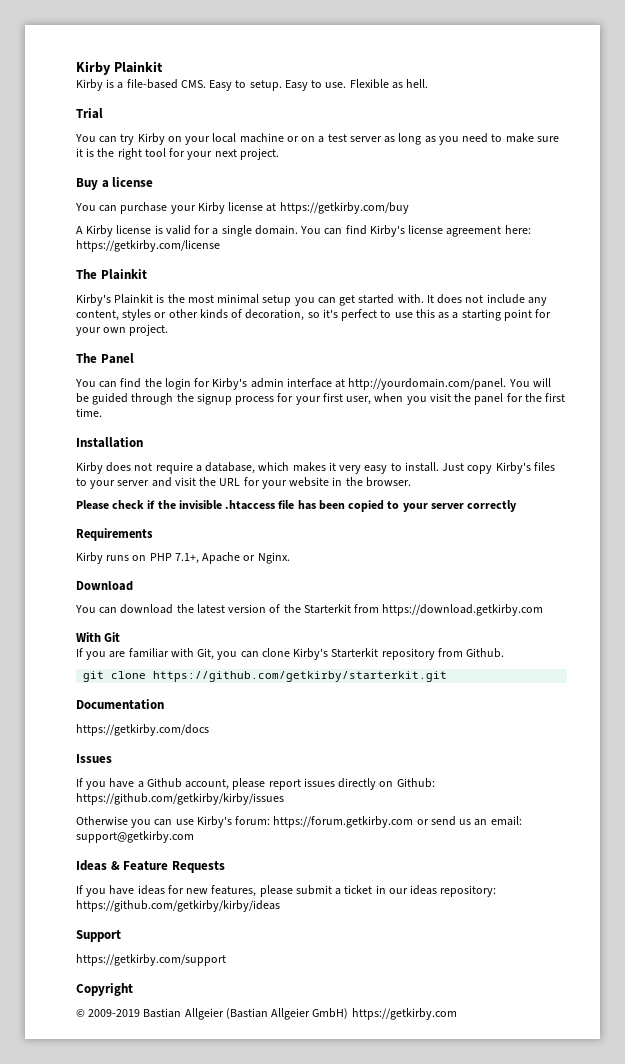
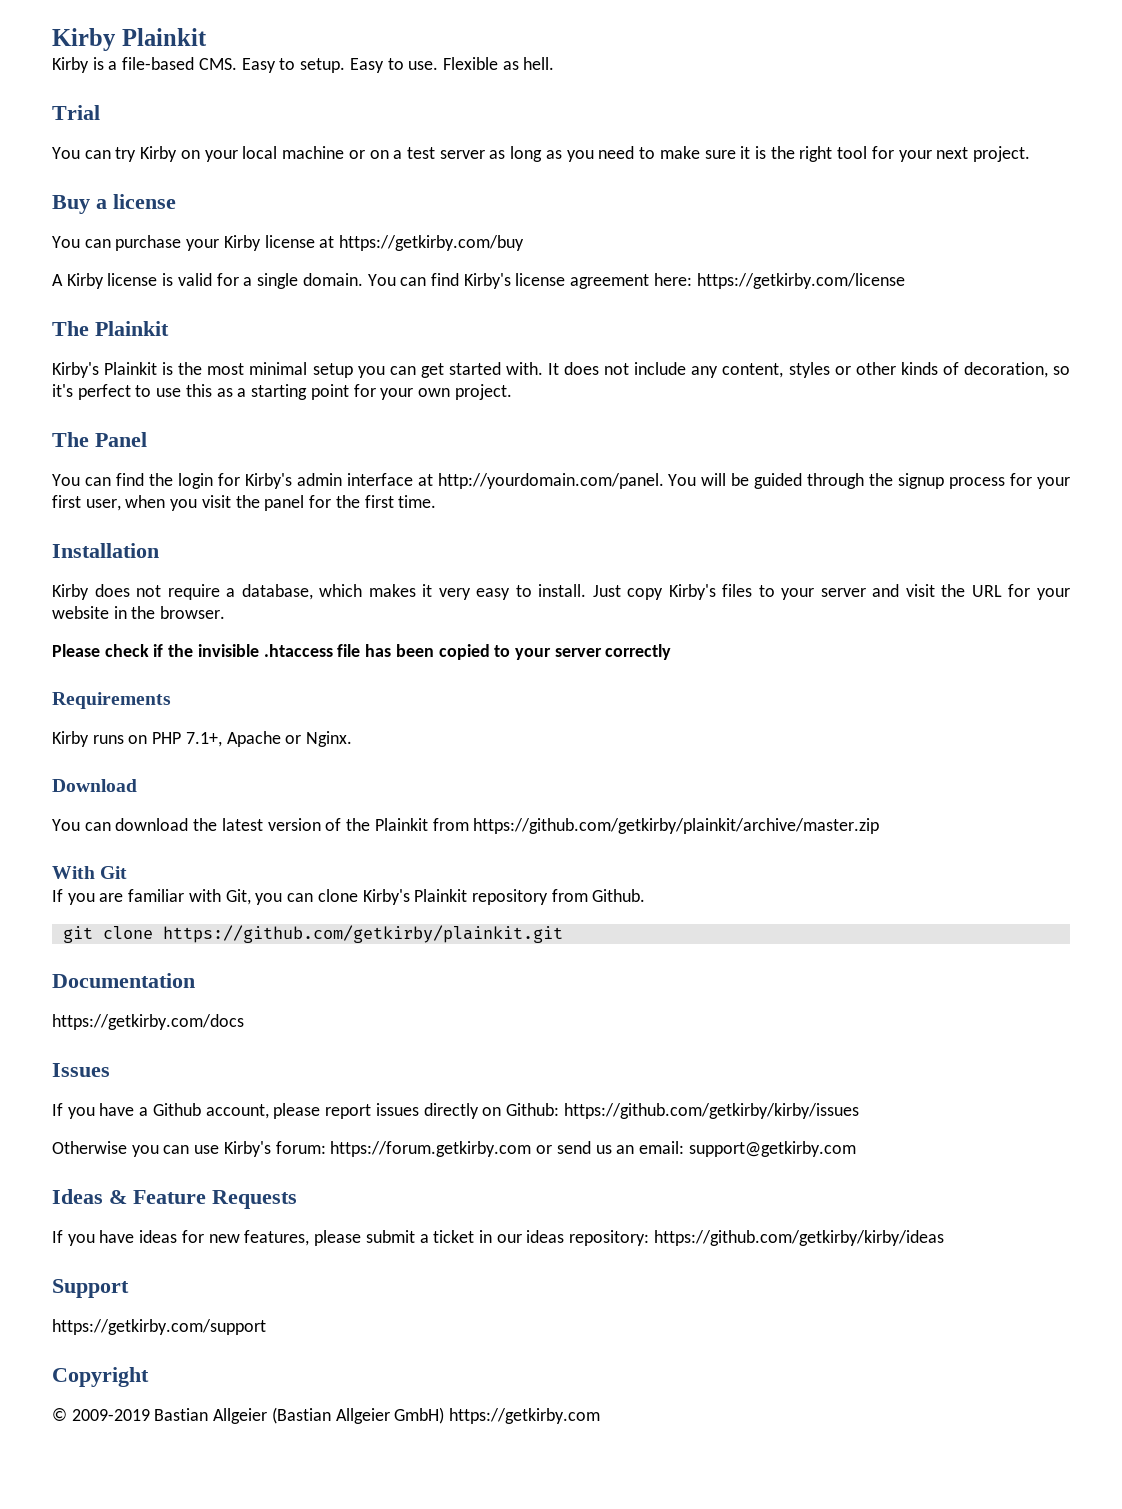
[303,604,544,616] Starterkit from https://download.getkirby.com -> [374,818,880,834] Plainkit from https://github.com/getkirby/plainkit/archive/master.zip
[331,648,379,658] Starterkit -> [414,889,468,902] Plainkit
[153,671,448,682] https://github.com/getkirby/starterkit.git -> [162,925,563,943] https://github.com/getkirby/plainkit.git

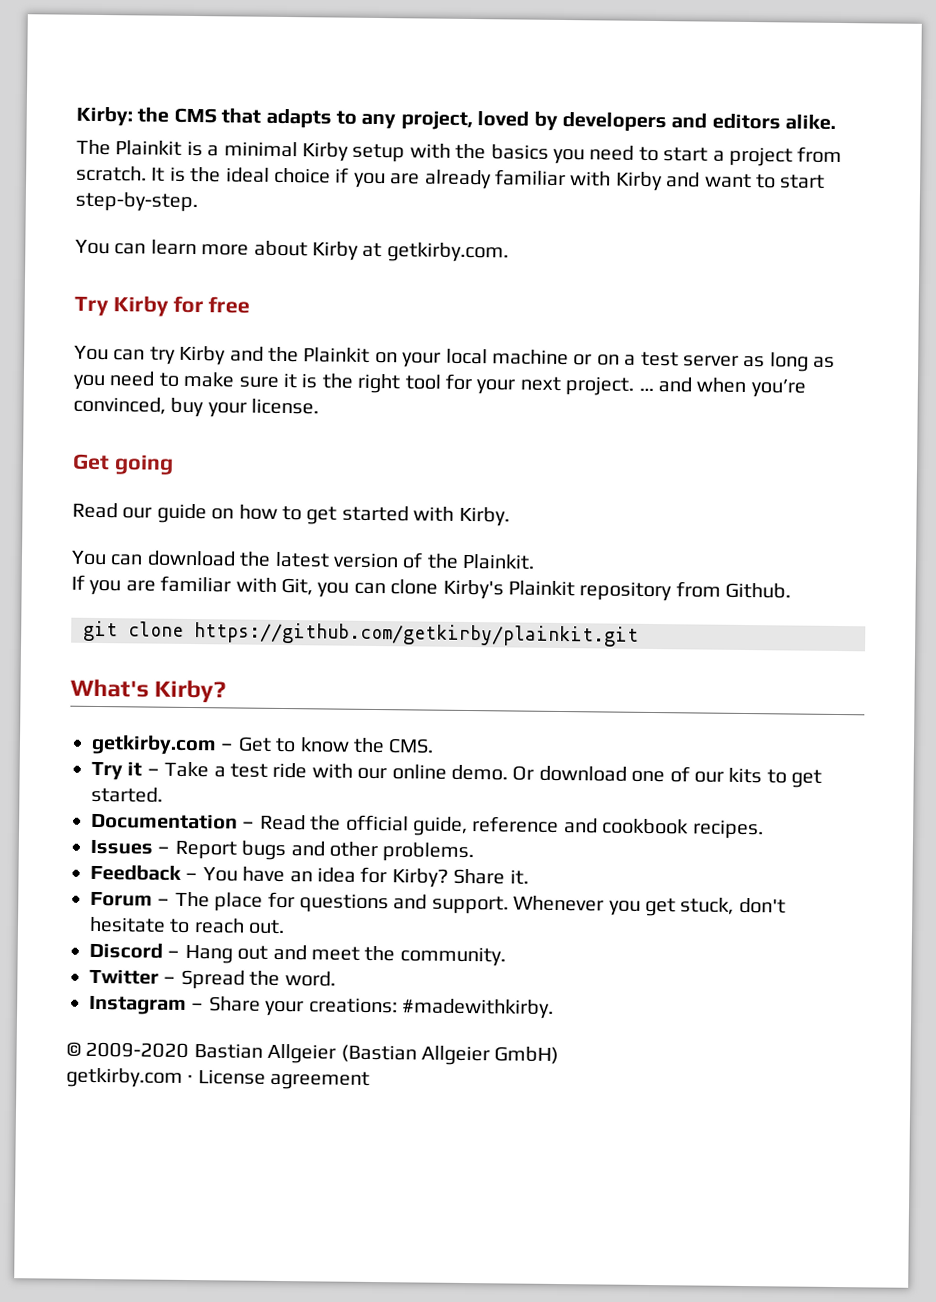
[52,28,207,51] [52,57,89,73] Kirby Plainkit // Kirby -> [76,106,837,133] [76,139,183,156] Kirby: the CMS that adapts to any project, loved by developers and editors alike. // The Plainkit
[122,57,555,73] [52,105,100,120] file-based CMS. Easy to setup. Easy to use. Flexible as hell. // Trial -> [223,141,843,167] [76,165,826,192] [75,191,198,213] [75,239,509,263] [74,295,251,317] minimal Kirby setup with the basics you need to start a project from scratch. It is the ideal choice if you are already familiar with Kirby and want to start step-by-step. // You can learn more about Kirby at getkirby.com. // Try Kirby for free
(178, 154) none -> [229,346,371,363] and the Plainkit
[52,194,176,214] [52,235,525,251] [52,273,905,289] [52,321,169,336] [52,362,1071,378] [52,384,512,400] [52,432,147,447] [52,473,1071,489] [52,495,437,511] [52,543,159,558] [52,584,1070,600] [52,606,226,619] [52,644,672,660] [52,692,171,709] [52,731,353,747] [52,779,137,792] // Buy a license // You can purchase your Kirby license at https://getkirby.com/buy // A Kirby license is valid for a single domain. You can find Kirby's license agreement here: https://getkirby.com/license // The Plainkit // Kirby's Plainkit is the most minimal setup you can get started with. It does not include any content, styles or other kinds of decoration, so it's perfect to use this as a starting point for your own project. // The Panel // You can find the login for Kirby's admin interface at http://yourdomain.com/panel. You will be guided through the signup process for your first user, when you visit the panel for the first time. // Installation // Kirby does not require a database, which makes it very easy to install. Just copy Kirby's files to your server and visit the URL for your website in the browser. // Please check if the invisible .htaccess file has been copied to your server correctly // Requirements // Kirby runs on PHP 7.1+, Apache or Nginx. // Download -> [638,377,806,398] [73,396,320,418] [72,453,174,475] [72,502,510,527] … and when you’re convinced, buy your license. // Get going // Read our guide on how to get started with Kirby.
[374,818,880,834] [52,866,128,879] Plainkit from https://github.com/getkirby/plainkit/archive/master.zip // With Git -> [462,553,536,570] Plainkit.
[52,973,195,988] [52,1014,244,1030] [52,1063,110,1077] [52,1103,859,1119] [52,1141,856,1157] [52,1189,297,1209] [52,1230,944,1246] [52,1279,129,1298] [52,1319,266,1335] [52,1367,149,1387] Documentation // https://getkirby.com/docs // Issues // If you have a Github account, please report issues directly on Github: https://github.com/getkirby/kirby/issues // Otherwise you can use Kirby's forum: https://forum.getkirby.com or send us an email: support@getkirby.com // Ideas & Feature Requests // If you have ideas for new features, please submit a ticket in our ideas repository: https://github.com/getkirby/kirby/ideas // Support // https://getkirby.com/support // Copyright -> [70,678,227,703] [91,734,435,756] [91,761,823,788] [91,786,163,803] [91,812,764,840] [90,839,475,863] [90,864,529,888] [90,891,786,917] [89,916,286,935] [89,942,506,967] [89,968,336,990] [89,995,554,1019] What's Kirby? // getkirby.com – Get to know the CMS. // Try it – Take a test ride with our online demo. Or download one of our kits to get started. // Documentation – Read the official guide, reference and cookbook recipes. // Issues – Report bugs and other problems. // Feedback – You have an idea for Kirby? Share it. // Forum – The place for questions and support. Whenever you get stuck, don't hesitate to reach out. // Discord – Hang out and meet the community. // Twitter – Spread the word. // Instagram – Share your creations: #madewithkirby.
[71,1409,150,1421] 2009-2019 -> [85,1041,190,1059] 2009-2020
[449,1408,601,1424] https://getkirby.com -> [66,1067,371,1090] // getkirby.com · License agreement

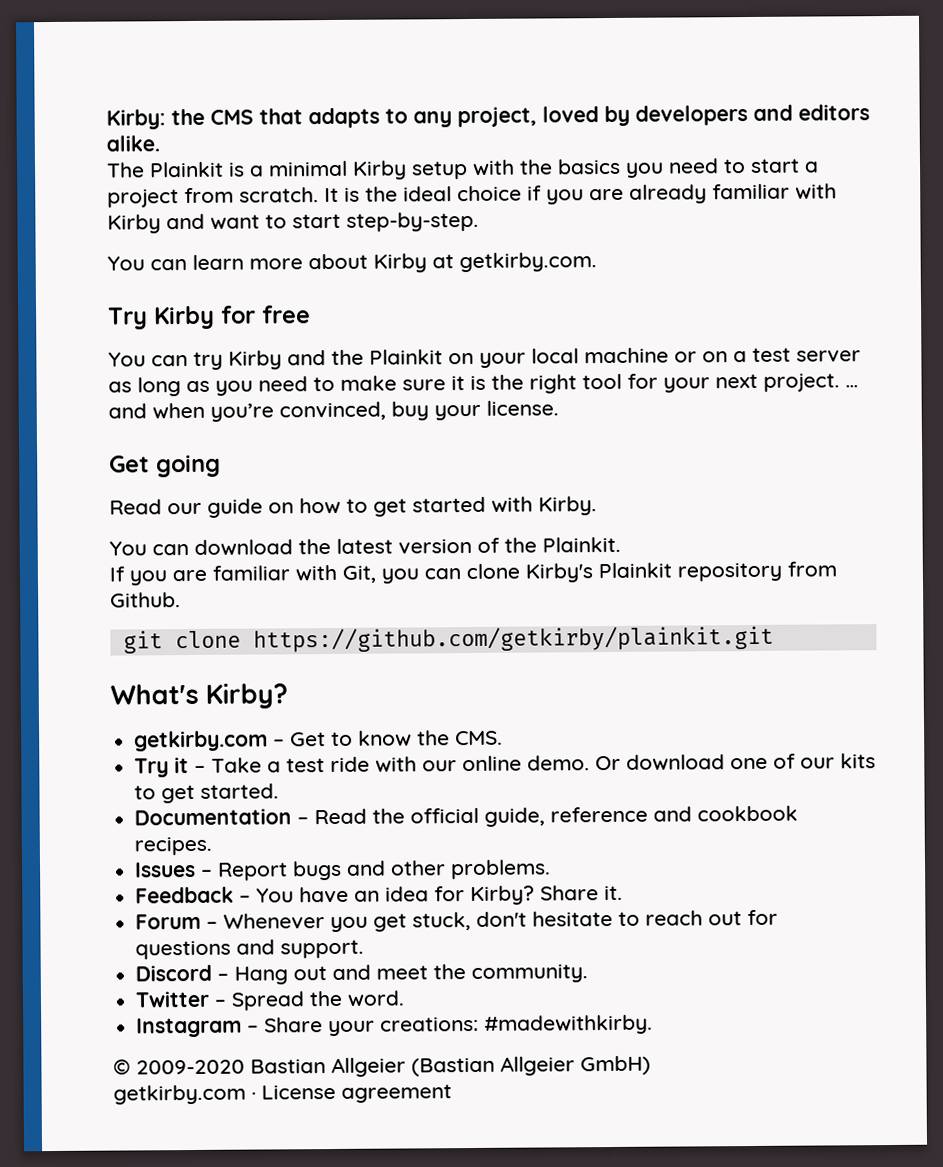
[174,891,509,915] The place for questions and support. -> (219, 925) none
[248,919,286,935] out. -> [708,909,779,926] [135,939,365,960] out for questions and support.

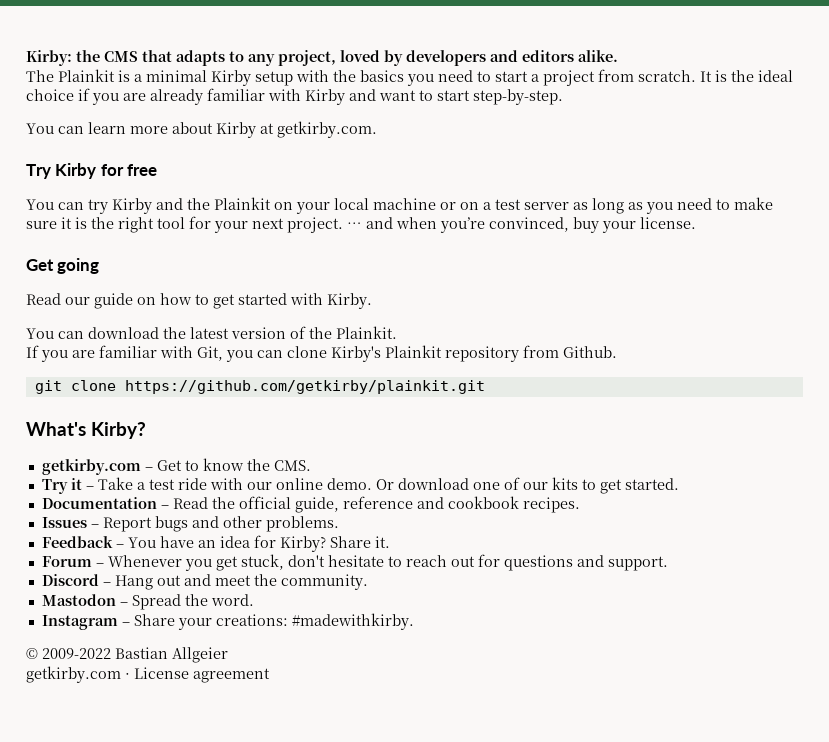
[135,990,211,1008] Twitter -> [41,594,116,606] Mastodon
[136,1059,245,1075] 2009-2020 -> [42,648,111,659] 2009-2022
[411,1055,651,1077] (Bastian Allgeier GmbH) -> (228, 655) none

